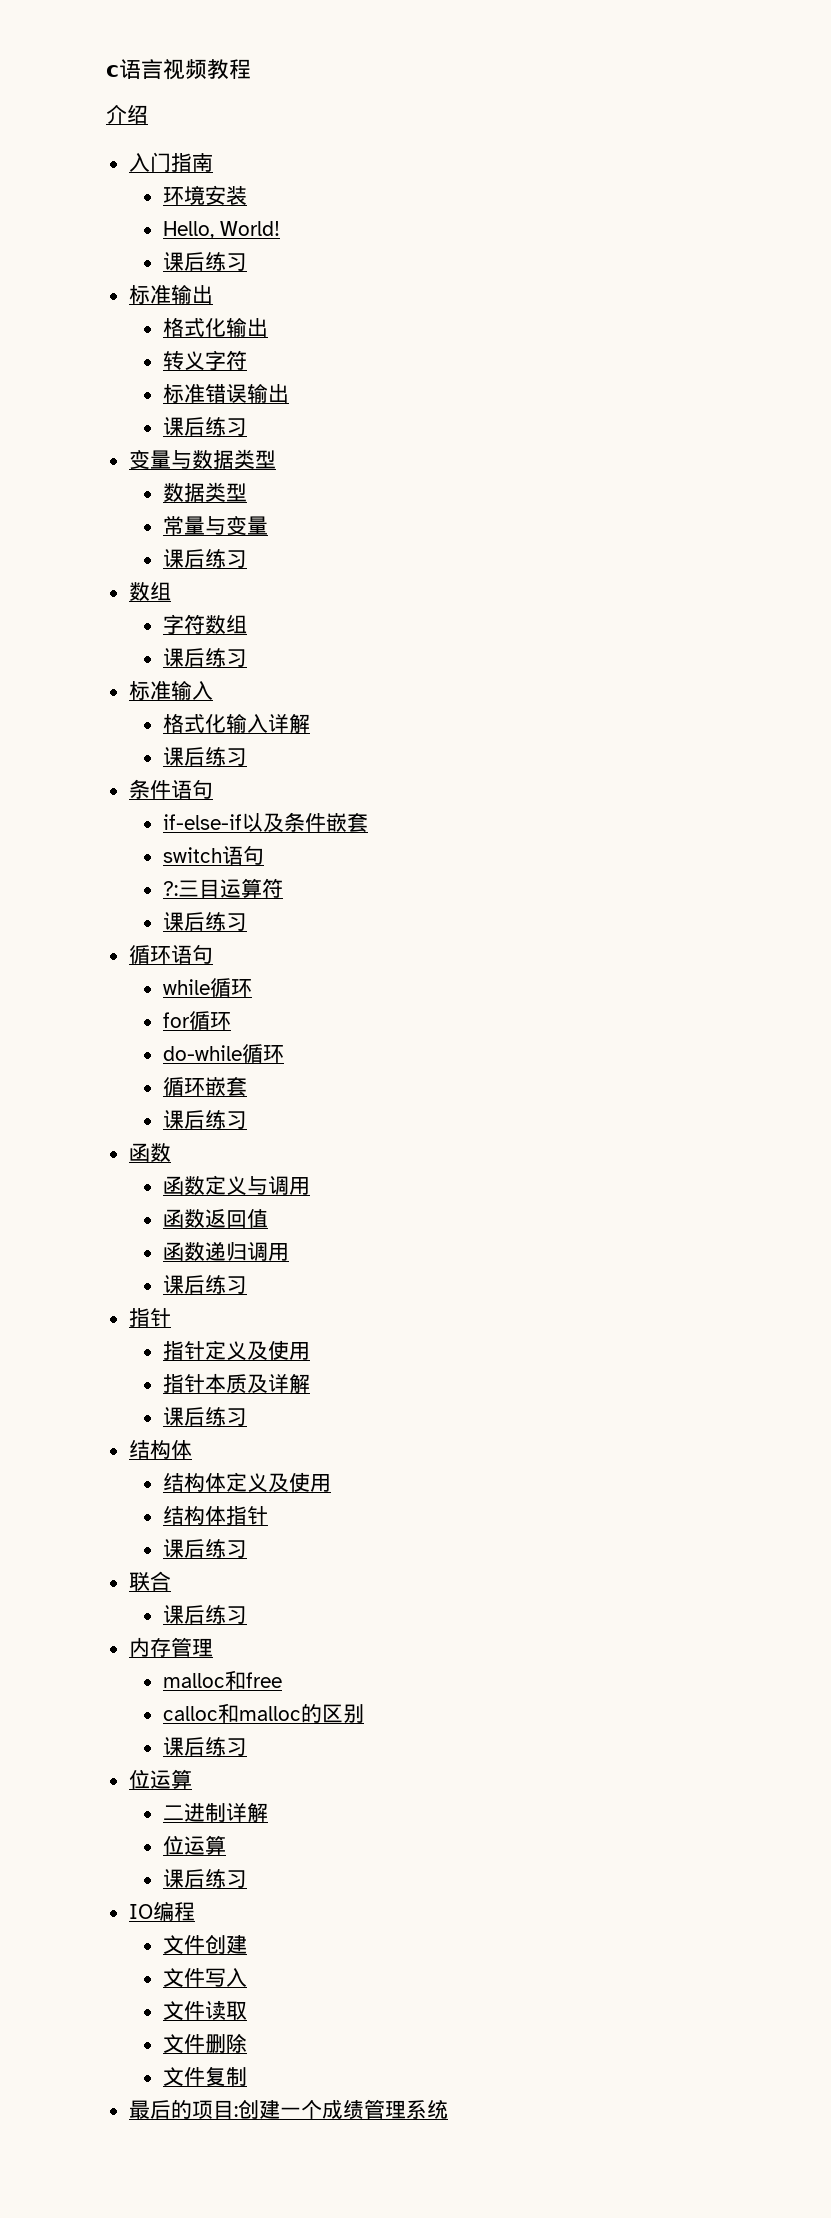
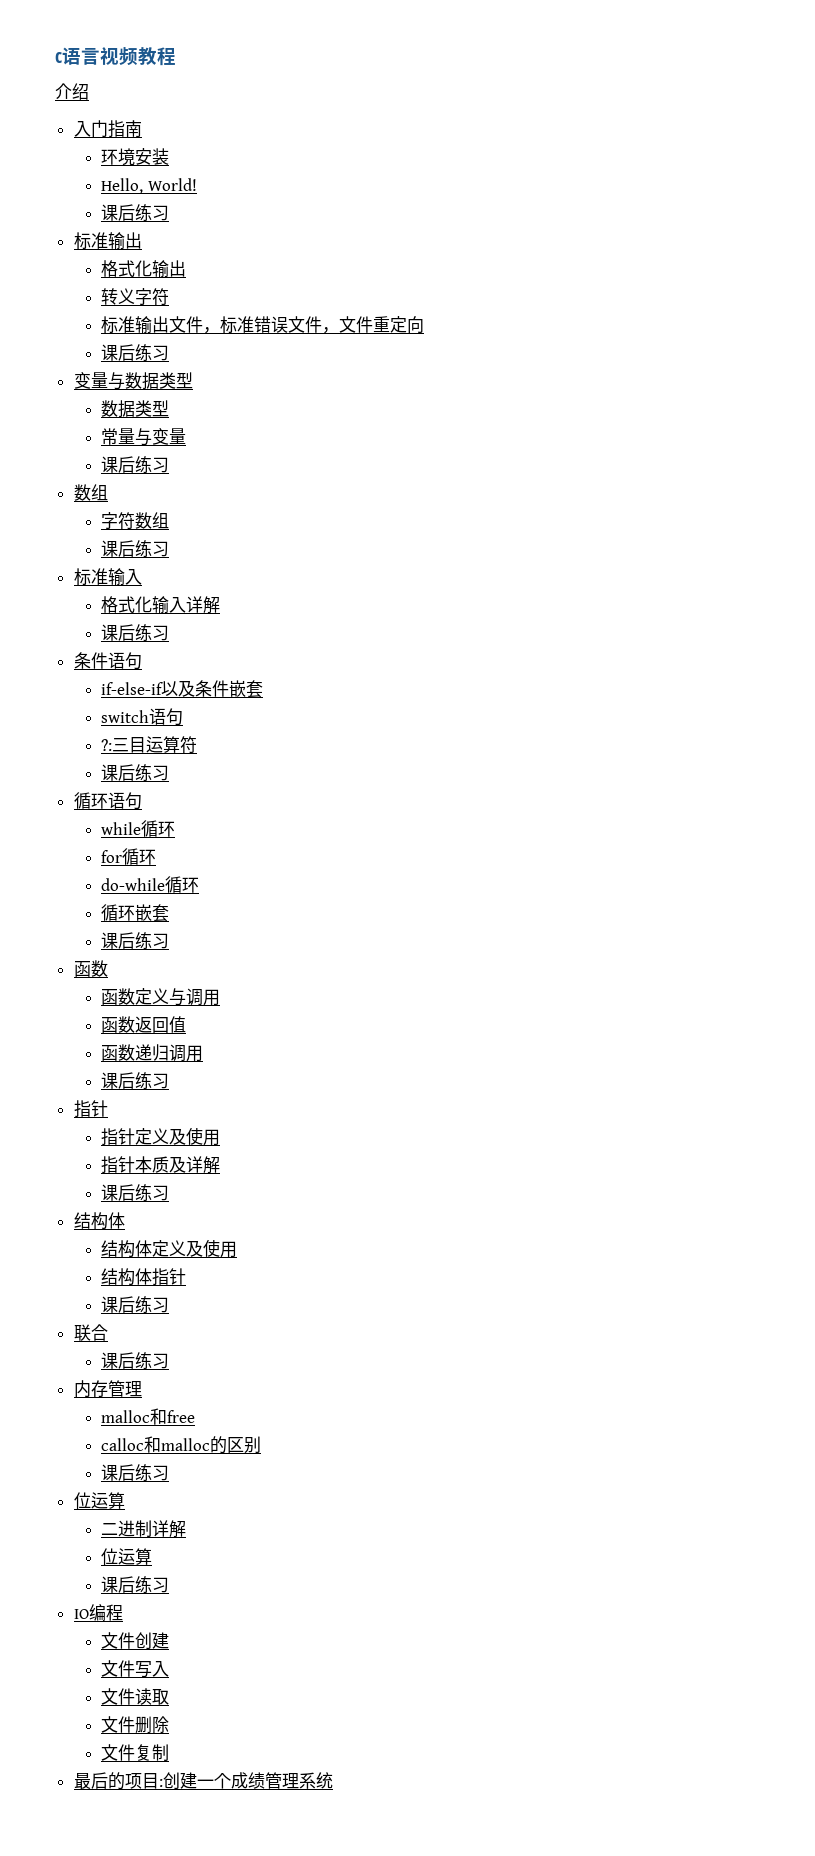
[204,383,289,403] 错误输出 -> [135,316,425,334] 输出文件，标准错误文件，文件重定向

